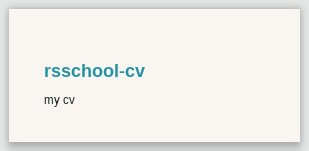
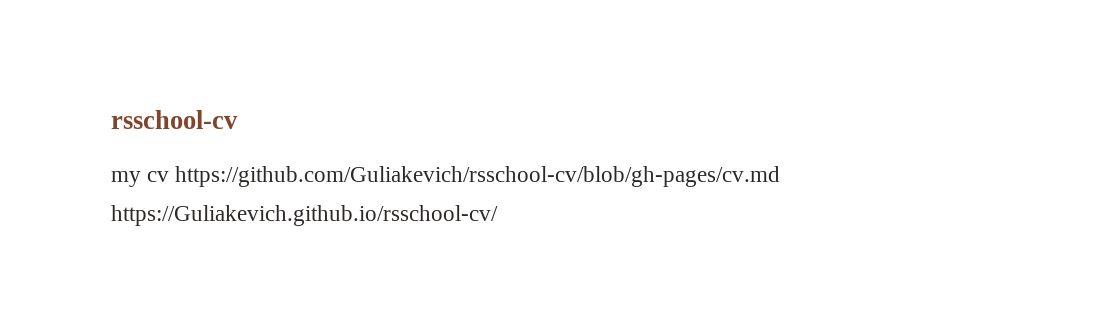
(76, 100) none -> [175,166,781,187] [111,205,498,226] https://github.com/Guliakevich/rsschool-cv/blob/gh-pages/cv.md https://Guliakevich.github.io/rsschool-cv/

